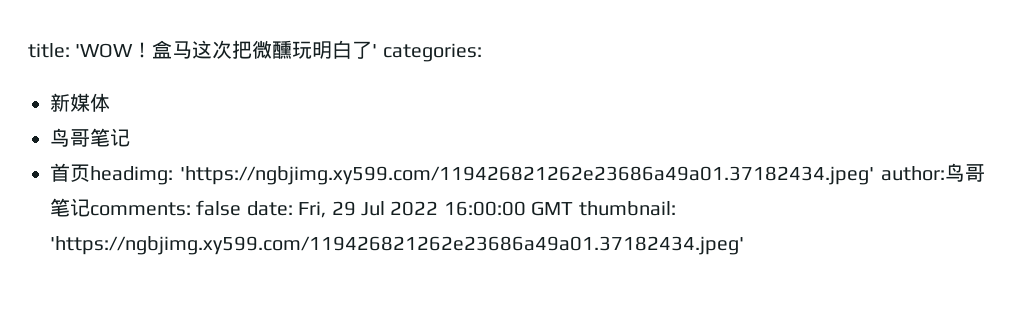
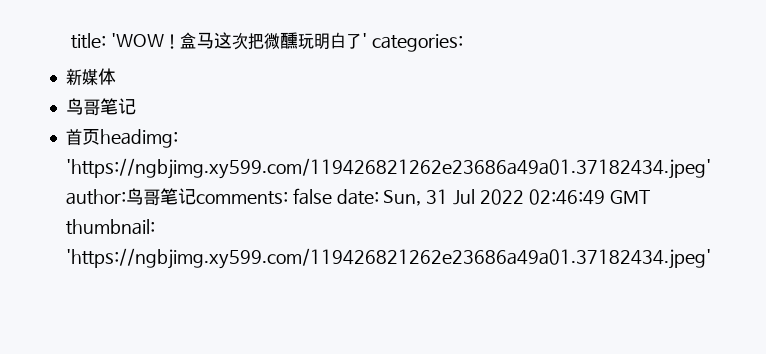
[298,201,356,218] Fri, 29 -> [383,189,449,206] Sun, 31
[443,201,526,216] 16:00:00 -> [528,189,605,205] 02:46:49

